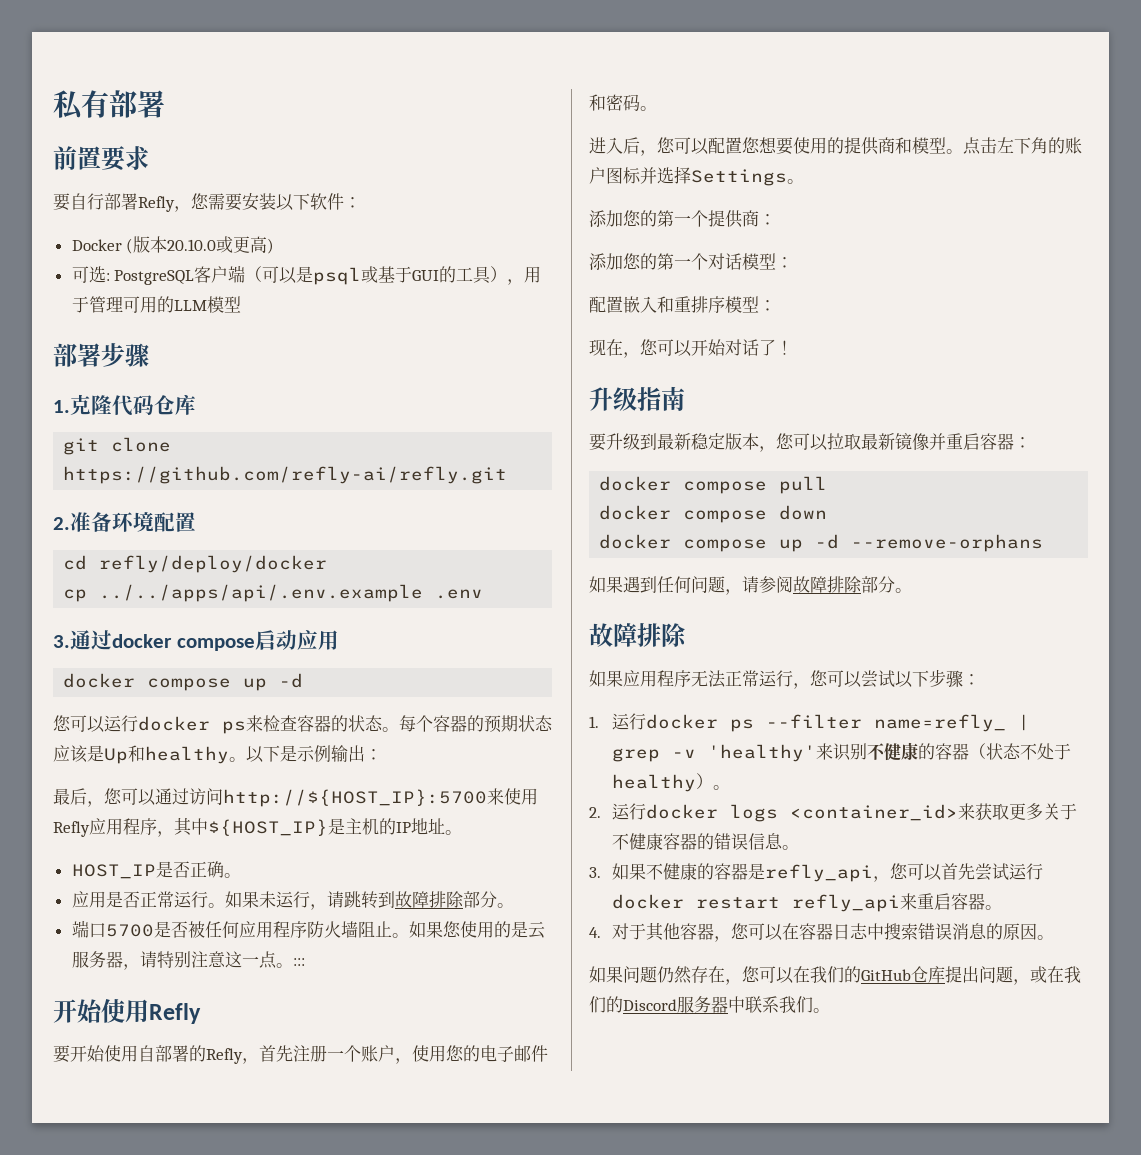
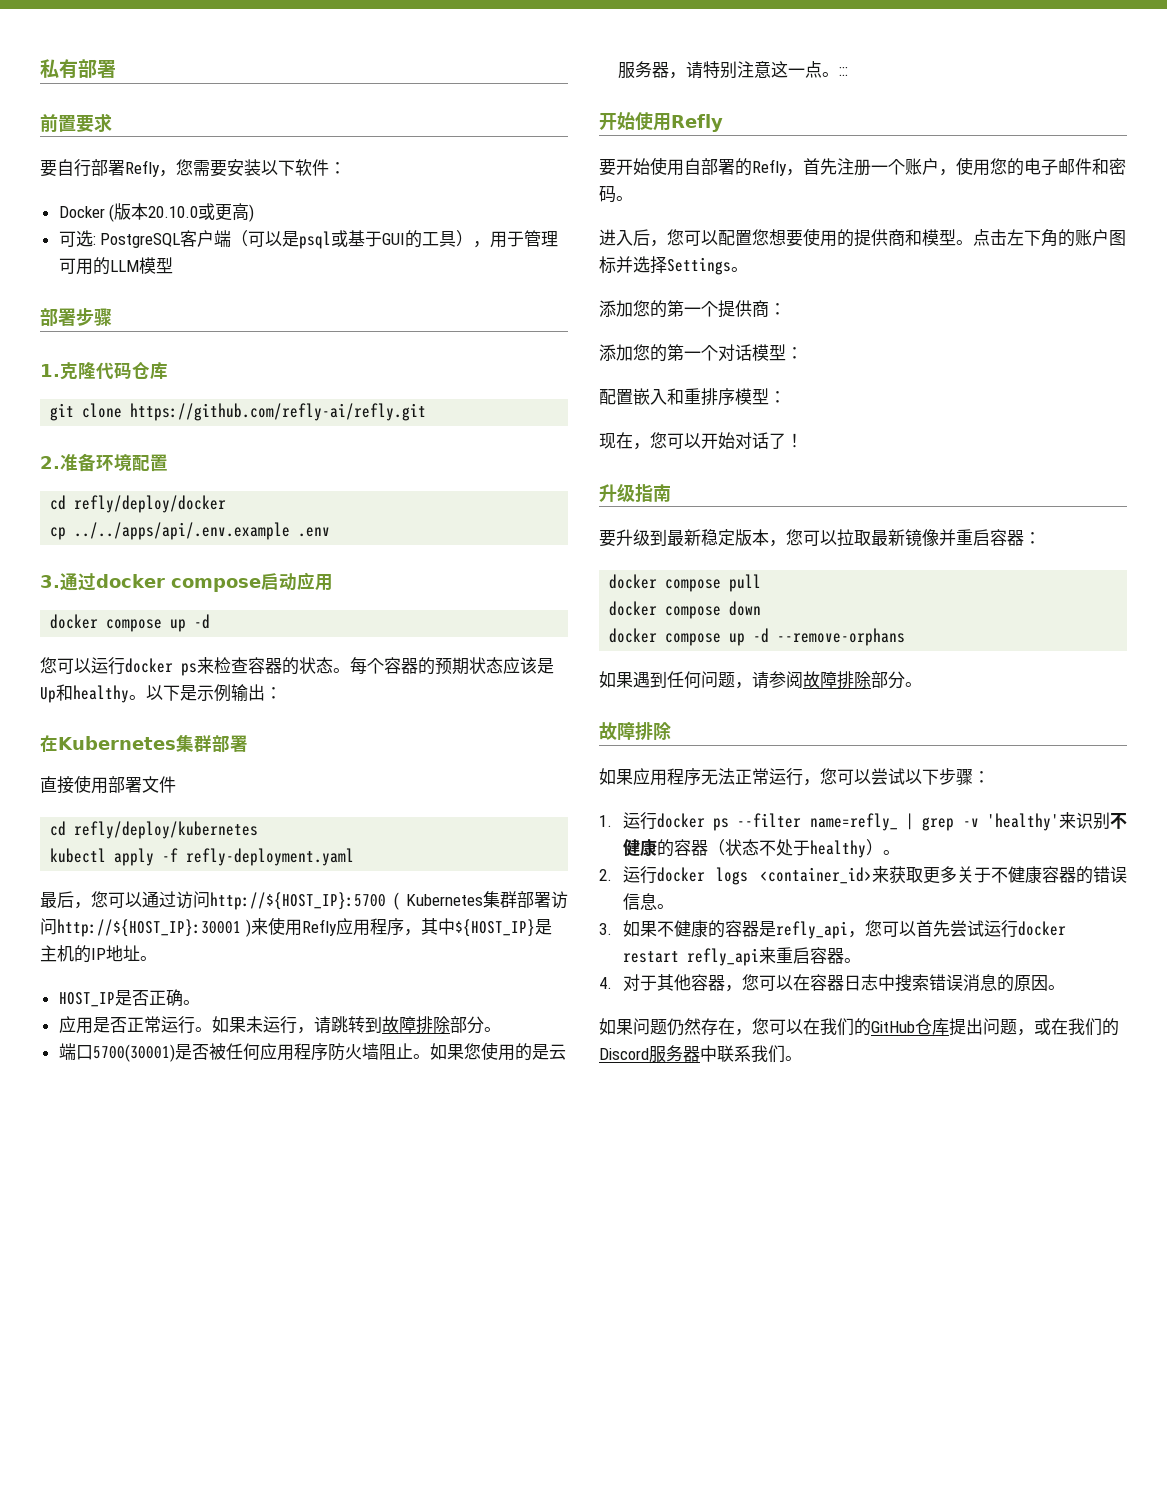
(382, 754) none -> [40,735,248,753] [40,775,176,794] [50,821,259,839] [50,848,355,866] // 在Kubernetes集群部署 // 直接使用部署文件 // cd refly/deploy/kubernetes // kubectl apply -f refly-deployment.yaml
(487, 798) none -> [393,891,568,910] [40,918,251,937] ( Kubernetes集群部署访问http://${HOST_IP}:30001 )
[105,924,154,937] 5700 -> [92,1044,175,1062] 5700(30001)

